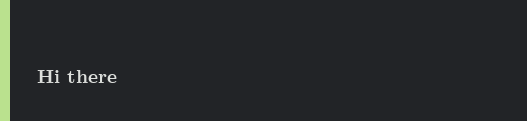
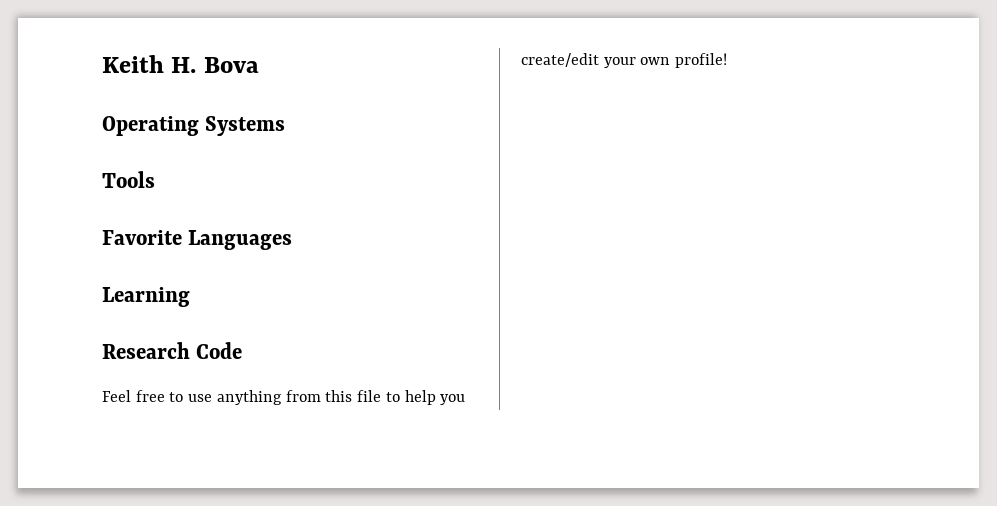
[37,70,117,83] Hi there -> [102,55,259,73] [102,116,286,136] [102,171,155,188] [102,230,293,250] [102,287,190,307] [102,342,243,359] [102,390,466,405] [521,53,728,68] Keith H. Bova // Operating Systems // Tools // Favorite Languages // Learning // Research Code // Feel free to use anything from this file to help you create/edit your own profile!

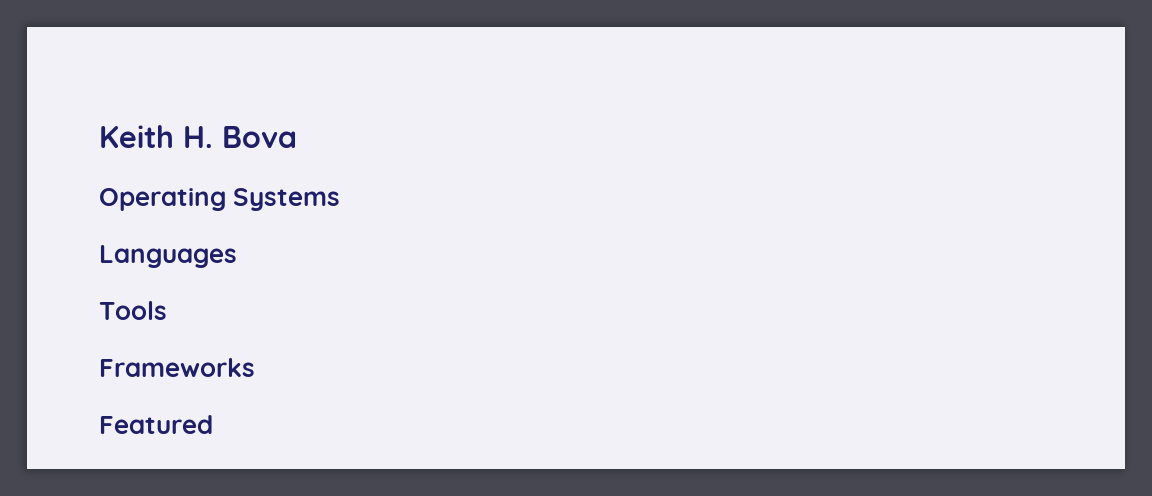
(286, 126) none -> [99,245,237,268] // Languages
[102,230,293,250] [102,287,190,307] [102,342,243,359] [102,390,466,405] [521,53,728,68] Favorite Languages // Learning // Research Code // Feel free to use anything from this file to help you create/edit your own profile! -> [99,358,255,377] [99,415,213,434] Frameworks // Featured

